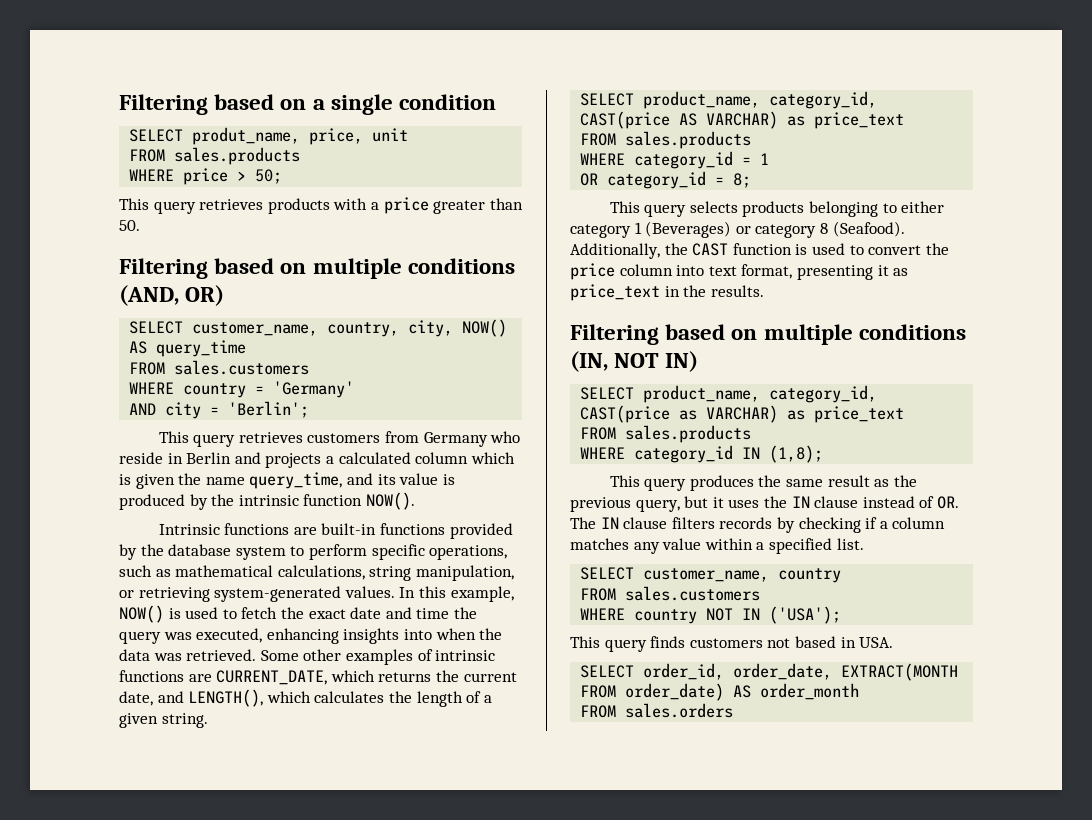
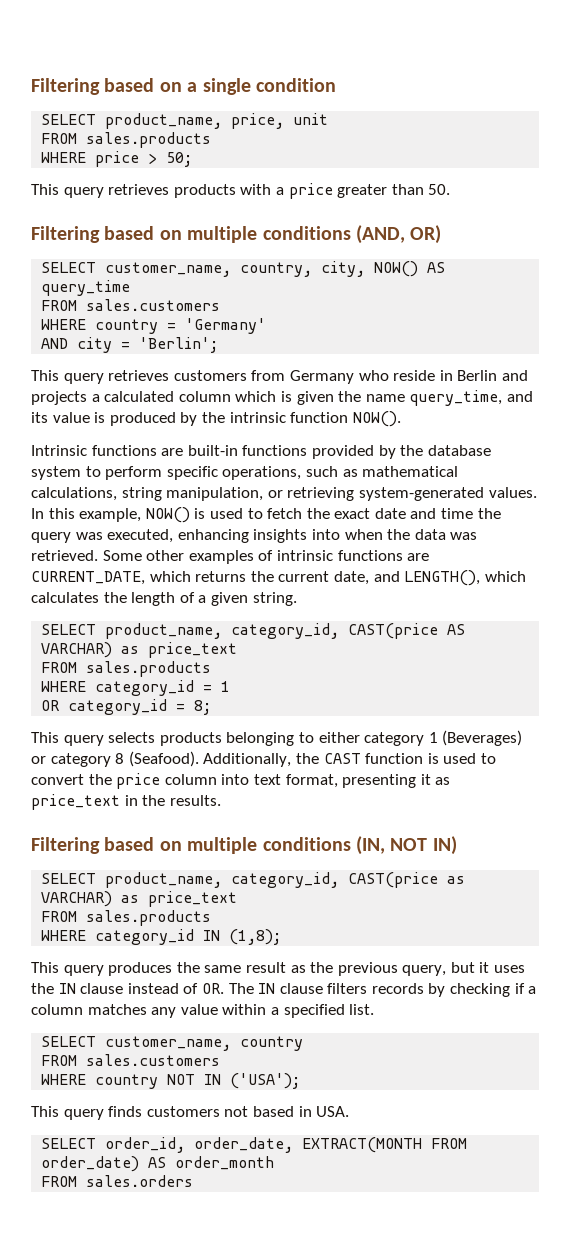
[192,127,301,145] produt_name, -> [105,113,223,129] product_name,

